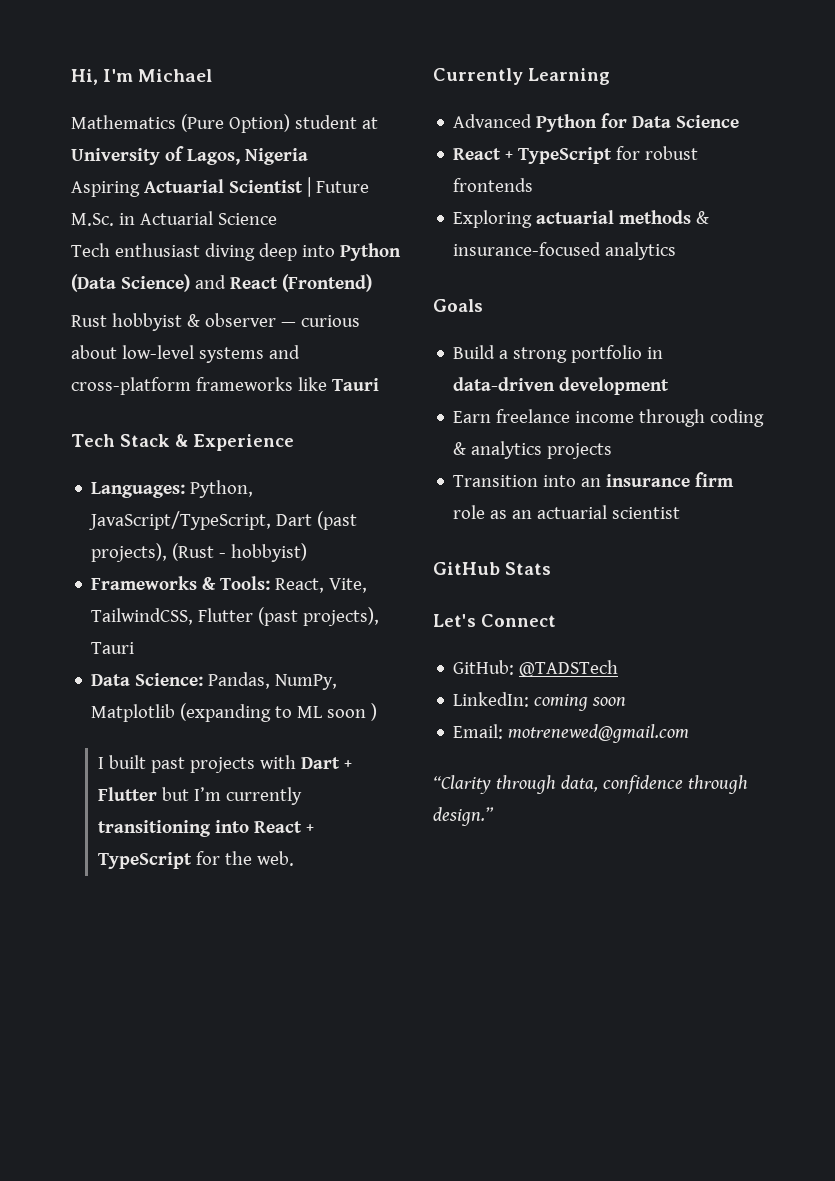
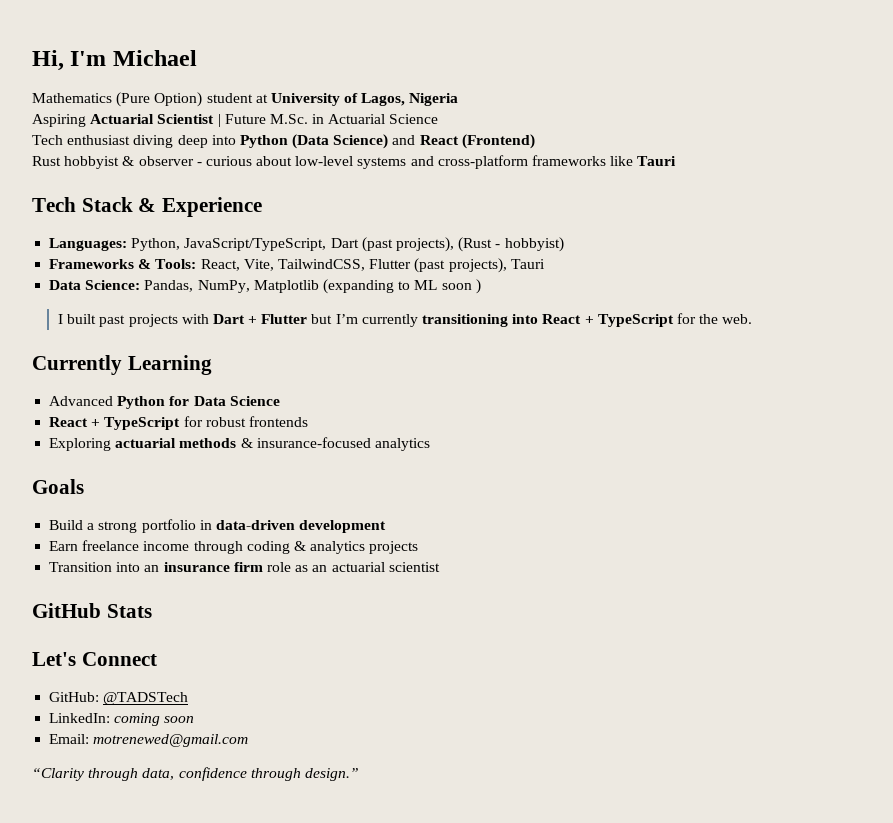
[280,322,296,327] — -> [196,162,202,166] -

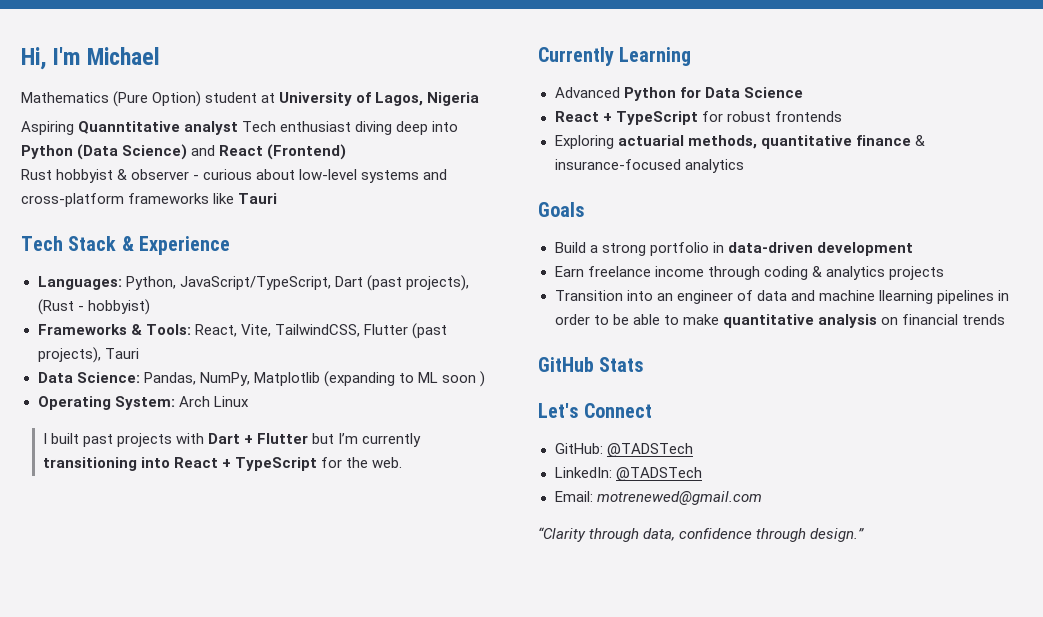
[90,114,439,127] Actuarial Scientist | Future M.Sc. in Actuarial Science // -> [78,121,239,135] Quanntitative analyst
(481, 286) none -> [37,396,249,410] // Operating System: Arch Linux
[179,438,237,448] methods -> [687,135,911,149] methods, quantitative finance
[163,562,440,572] insurance firm role as an actuarial scientist -> [676,290,1010,304] [554,314,1005,328] engineer of data and machine llearning pipelines in order to be able to make quantitative analysis on financial trends
[114,713,195,726] coming soon -> [615,467,702,481] @TADSTech

